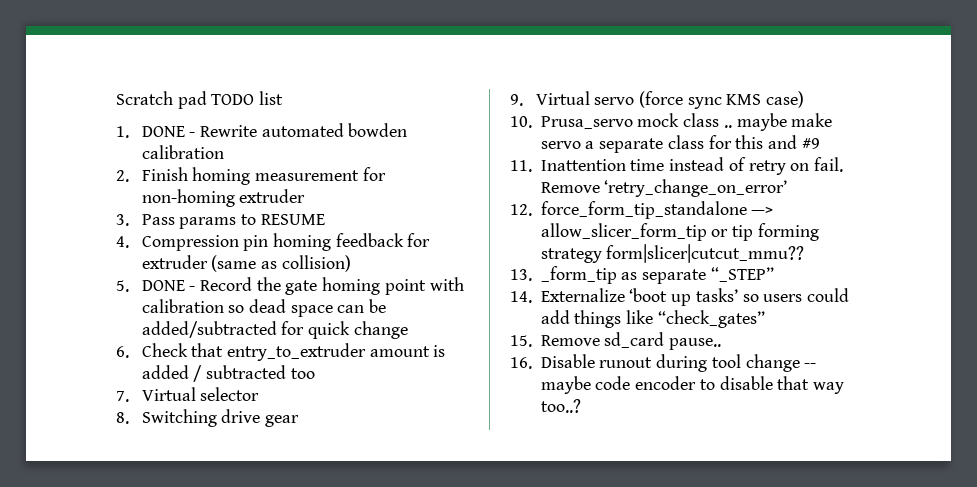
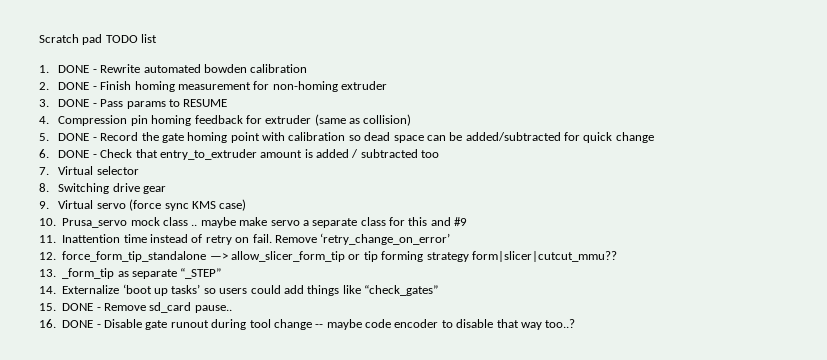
(129, 176) none -> [58,82,97,90] DONE -
(129, 220) none -> [58,99,97,107] DONE -
(129, 352) none -> [58,150,97,158] DONE -
(532, 341) none -> [62,303,101,311] DONE -
[540,354,595,368] Disable -> [62,319,168,330] DONE - Disable gate

